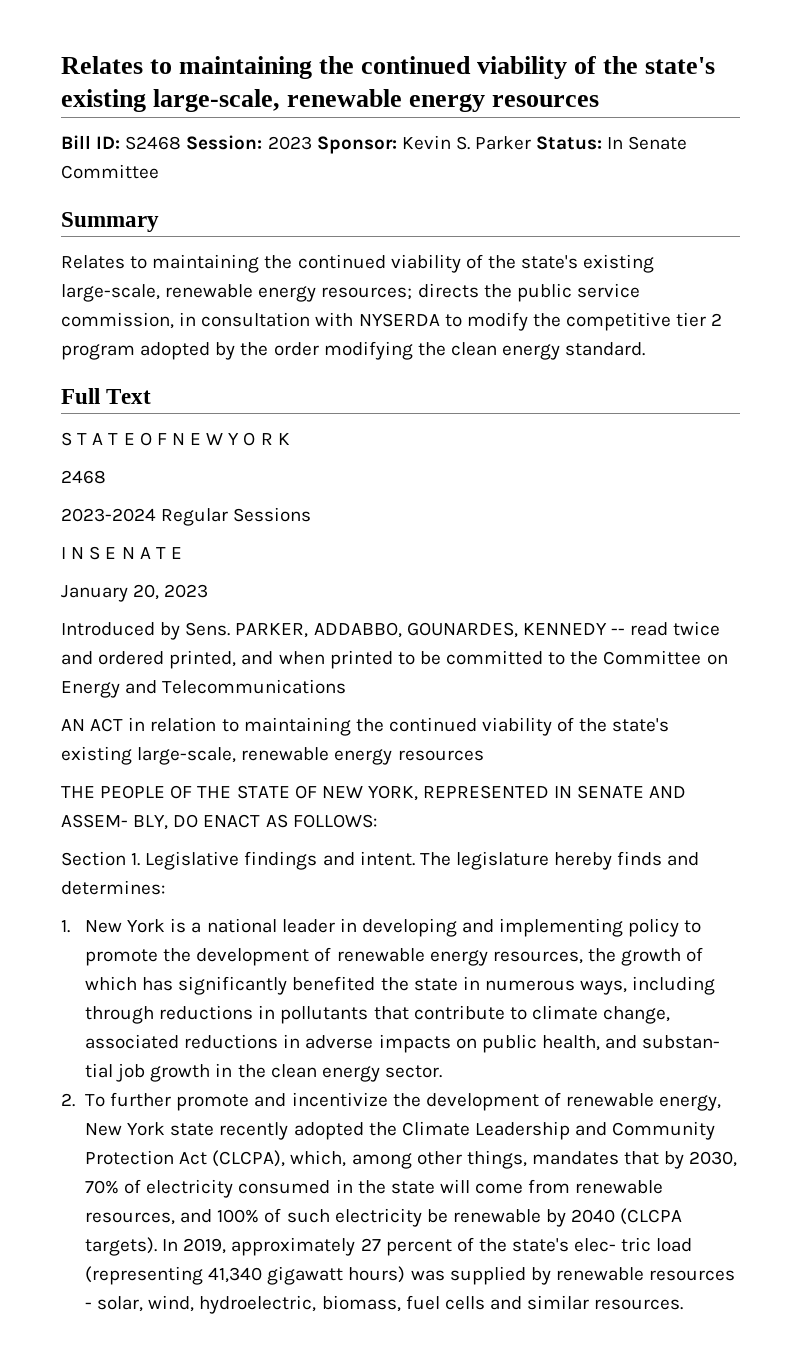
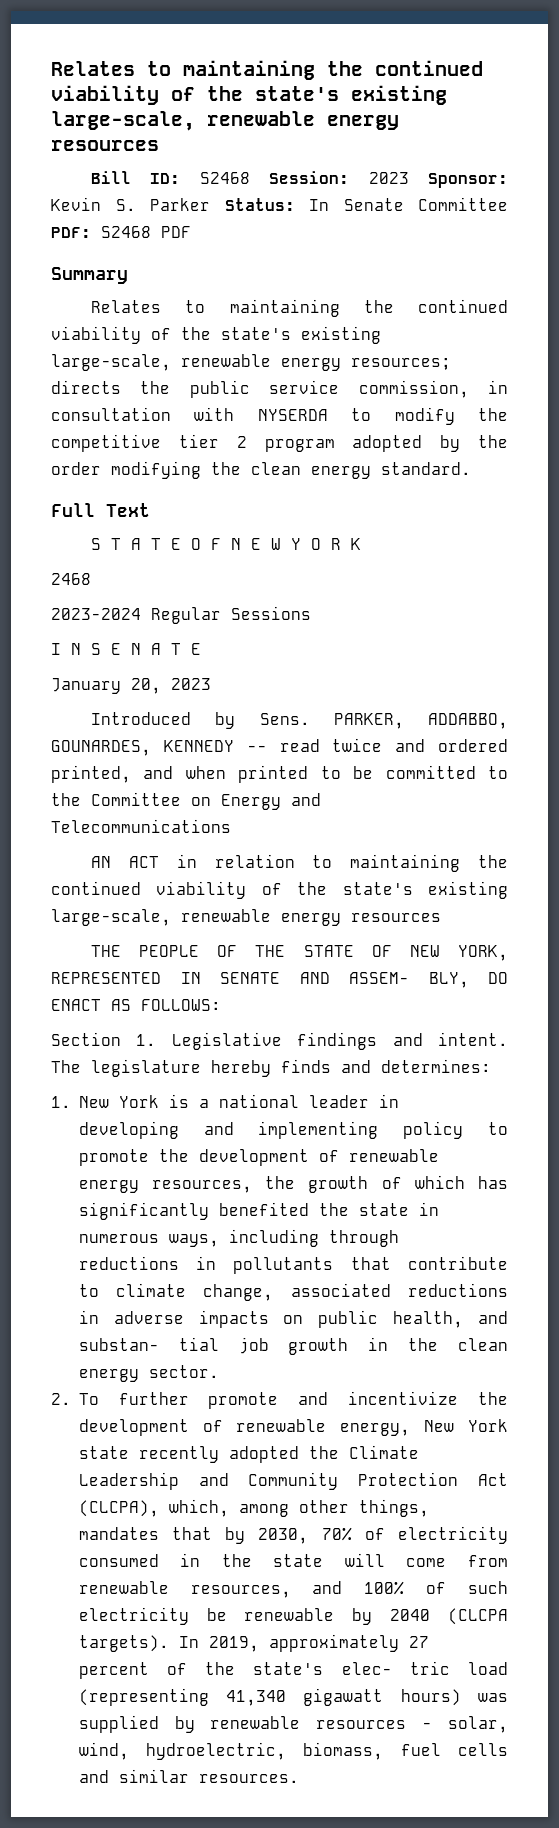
(159, 171) none -> [51,226,191,238] PDF: S2468 PDF

